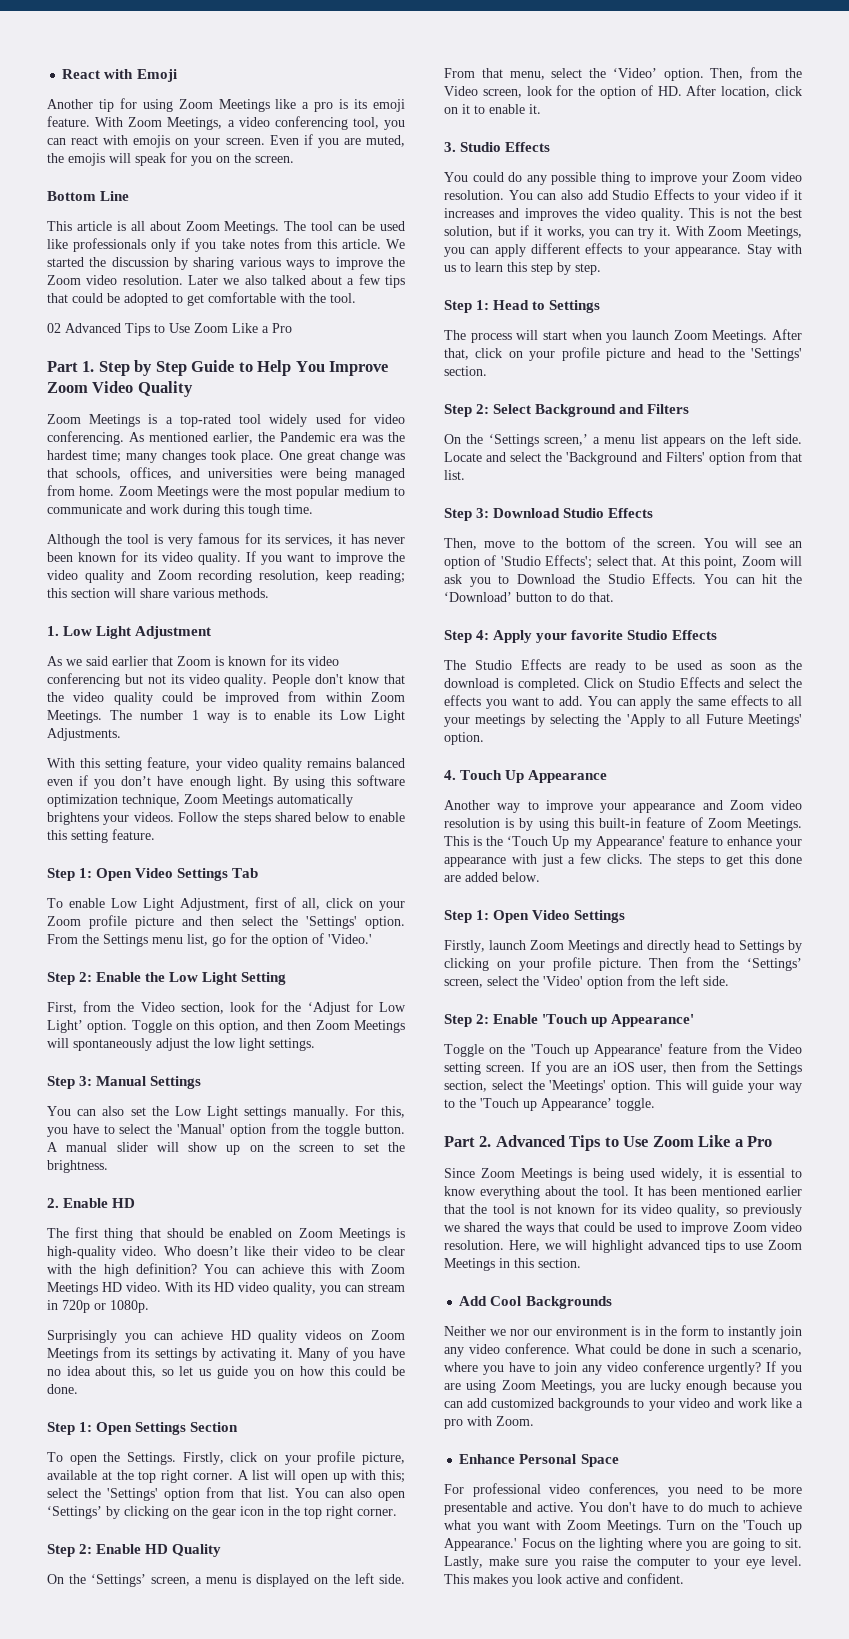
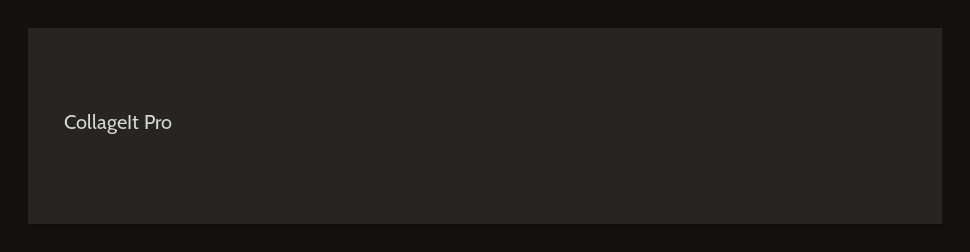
[62,69,177,82] [47,98,406,112] [47,116,405,130] [47,134,405,148] [47,152,294,166] [47,191,130,201] [47,221,406,234] [47,238,405,252] [47,257,405,270] [47,274,406,288] [47,292,356,306] [47,323,292,336] [47,360,389,376] [47,381,193,397] [47,413,406,427] [47,431,405,445] [47,450,405,463] [47,467,405,481] [47,485,405,499] [47,504,313,517] [47,533,405,547] [47,551,406,565] [47,570,405,583] [47,588,269,598] [47,626,212,639] [47,655,339,666] [47,673,406,687] [47,691,405,705] [47,710,405,723] [47,728,121,741] [47,757,405,771] [47,775,405,789] [47,794,353,807] [47,812,405,825] [47,829,155,843] [47,868,259,881] [47,897,405,911] [47,915,405,929] [47,933,372,947] [47,972,287,985] [47,1001,406,1015] [47,1020,405,1033] [47,1038,315,1051] [47,1076,202,1089] [47,1106,405,1119] [47,1123,406,1137] [47,1142,405,1155] [47,1160,108,1173] [47,1198,136,1208] [47,1227,405,1241] [47,1246,405,1259] [47,1263,405,1277] [47,1282,405,1295] [47,1300,149,1313] [47,1330,405,1343] [47,1347,405,1361] [47,1366,405,1379] [47,1384,78,1394] [47,1422,239,1435] [47,1451,405,1465] [47,1470,405,1483] [47,1487,406,1501] [47,1506,397,1519] [47,1544,222,1557] [47,1573,405,1587] [444,67,802,81] [444,85,802,99] [444,104,541,114] [444,142,551,152] [444,172,802,185] [444,189,802,203] [444,208,802,221] [444,225,802,239] [444,243,802,257] [444,262,601,275] [444,300,601,313] [444,329,802,343] [444,347,802,361] [444,366,487,376] [444,404,690,417] [444,433,802,447] [444,451,802,465] [444,470,465,480] [444,508,654,521] [444,537,802,550] [444,555,802,569] [444,573,802,587] [444,592,614,602] [444,630,718,643] [444,659,802,673] [444,677,802,691] [444,695,802,709] [444,714,802,727] [444,732,484,745] [444,770,608,783] [444,800,802,813] [444,817,802,831] [444,835,802,849] [444,853,802,867] [444,872,540,882] [444,910,626,923] [444,940,802,953] [444,957,802,971] [444,975,729,989] [444,1014,695,1027] [444,1043,802,1057] [444,1061,802,1075] [444,1080,802,1093] [444,1098,655,1111] [444,1135,773,1151] [444,1168,802,1181] [444,1186,802,1199] [444,1203,802,1217] [444,1222,802,1235] [444,1240,802,1253] [444,1258,581,1271] [459,1296,612,1309] [444,1325,802,1339] [444,1343,802,1357] [444,1361,802,1375] [444,1380,802,1393] [444,1398,804,1411] [444,1416,534,1429] [459,1454,619,1467] [444,1483,802,1497] [444,1502,802,1515] [444,1520,802,1533] [444,1538,802,1551] [444,1556,802,1569] [444,1573,684,1587] React with Emoji // Another tip for using Zoom Meetings like a pro is its emoji feature. With Zoom Meetings, a video conferencing tool, you can react with emojis on your screen. Even if you are muted, the emojis will speak for you on the screen. // Bottom Line // This article is all about Zoom Meetings. The tool can be used like professionals only if you take notes from this article. We started the discussion by sharing various ways to improve the Zoom video resolution. Later we also talked about a few tips that could be adopted to get comfortable with the tool. // 02 Advanced Tips to Use Zoom Like a Pro // Part 1. Step by Step Guide to Help You Improve Zoom Video Quality // Zoom Meetings is a top-rated tool widely used for video conferencing. As mentioned earlier, the Pandemic era was the hardest time; many changes took place. One great change was that schools, offices, and universities were being managed from home. Zoom Meetings were the most popular medium to communicate and work during this tough time. // Although the tool is very famous for its services, it has never been known for its video quality. If you want to improve the video quality and Zoom recording resolution, keep reading; this section will share various methods. // 1. Low Light Adjustment // As we said earlier that Zoom is known for its video conferencing but not its video quality. People don't know that the video quality could be improved from within Zoom Meetings. The number 1 way is to enable its Low Light Adjustments. // With this setting feature, your video quality remains balanced even if you don’t have enough light. By using this software optimization technique, Zoom Meetings automatically brightens your videos. Follow the steps shared below to enable this setting feature. // Step 1: Open Video Settings Tab // To enable Low Light Adjustment, first of all, click on your Zoom profile picture and then select the 'Settings' option. From the Settings menu list, go for the option of 'Video.' // Step 2: Enable the Low Light Setting // First, from the Video section, look for the ‘Adjust for Low Light’ option. Toggle on this option, and then Zoom Meetings will spontaneously adjust the low light settings. // Step 3: Manual Settings // You can also set the Low Light settings manually. For this, you have to select the 'Manual' option from the toggle button. A manual slider will show up on the screen to set the brightness. // 2. Enable HD // The first thing that should be enabled on Zoom Meetings is high-quality video. Who doesn’t like their video to be clear with the high definition? You can achieve this with Zoom Meetings HD video. With its HD video quality, you can stream in 720p or 1080p. // Surprisingly you can achieve HD quality videos on Zoom Meetings from its settings by activating it. Many of you have no idea about this, so let us guide you on how this could be done. // Step 1: Open Settings Section // To open the Settings. Firstly, click on your profile picture, available at the top right corner. A list will open up with this; select the 'Settings' option from that list. You can also open ‘Settings’ by clicking on the gear icon in the top right corner. // Step 2: Enable HD Quality // On the ‘Settings’ screen, a menu is displayed on the left side. From that menu, select the ‘Video’ option. Then, from the Video screen, look for the option of HD. After location, click on it to enable it. // 3. Studio Effects // You could do any possible thing to improve your Zoom video resolution. You can also add Studio Effects to your video if it increases and improves the video quality. This is not the best solution, but if it works, you can try it. With Zoom Meetings, you can apply different effects to your appearance. Stay with us to learn this step by step. // Step 1: Head to Settings // The process will start when you launch Zoom Meetings. After that, click on your profile picture and head to the 'Settings' section. // Step 2: Select Background and Filters // On the ‘Settings screen,’ a menu list appears on the left side. Locate and select the 'Background and Filters' option from that list. // Step 3: Download Studio Effects // Then, move to the bottom of the screen. You will see an option of 'Studio Effects'; select that. At this point, Zoom will ask you to Download the Studio Effects. You can hit the ‘Download’ button to do that. // Step 4: Apply your favorite Studio Effects // The Studio Effects are ready to be used as soon as the download is completed. Click on Studio Effects and select the effects you want to add. You can apply the same effects to all your meetings by selecting the 'Apply to all Future Meetings' option. // 4. Touch Up Appearance // Another way to improve your appearance and Zoom video resolution is by using this built-in feature of Zoom Meetings. This is the ‘Touch Up my Appearance' feature to enhance your appearance with just a few clicks. The steps to get this done are added below. // Step 1: Open Video Settings // Firstly, launch Zoom Meetings and directly head to Settings by clicking on your profile picture. Then from the ‘Settings’ screen, select the 'Video' option from the left side. // Step 2: Enable 'Touch up Appearance' // Toggle on the 'Touch up Appearance' feature from the Video setting screen. If you are an iOS user, then from the Settings section, select the 'Meetings' option. This will guide your way to the 'Touch up Appearance’ toggle. // Part 2. Advanced Tips to Use Zoom Like a Pro // Since Zoom Meetings is being used widely, it is essential to know everything about the tool. It has been mentioned earlier that the tool is not known for its video quality, so previously we shared the ways that could be used to improve Zoom video resolution. Here, we will highlight advanced tips to use Zoom Meetings in this section. // Add Cool Backgrounds // Neither we nor our environment is in the form to instantly join any video conference. What could be done in such a scenario, where you have to join any video conference urgently? If you are using Zoom Meetings, you are lucky enough because you can add customized backgrounds to your video and work like a pro with Zoom. // Enhance Personal Space // For professional video conferences, you need to be more presentable and active. You don't have to do much to achieve what you want with Zoom Meetings. Turn on the 'Touch up Appearance.' Focus on the lighting where you are going to sit. Lastly, make sure you raise the computer to your eye level. This makes you look active and confident. -> [64,114,173,134] CollageIt Pro

